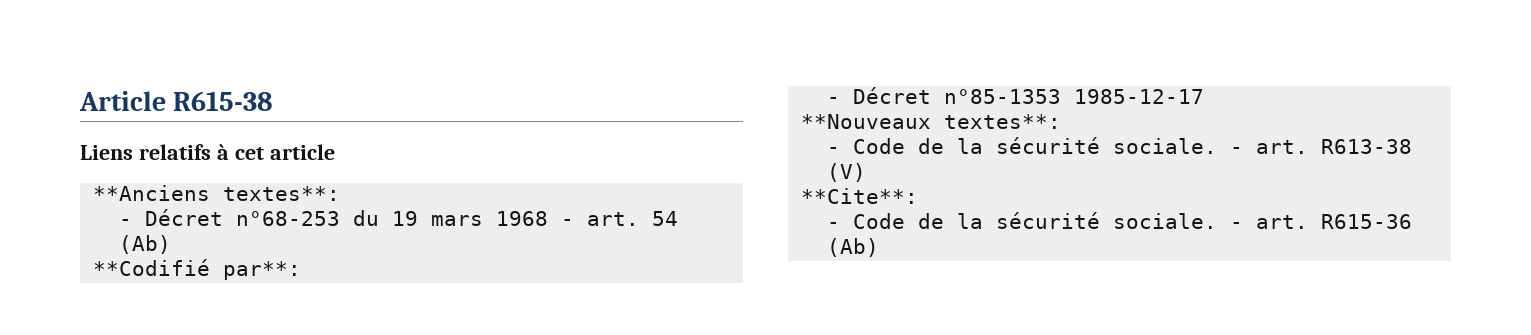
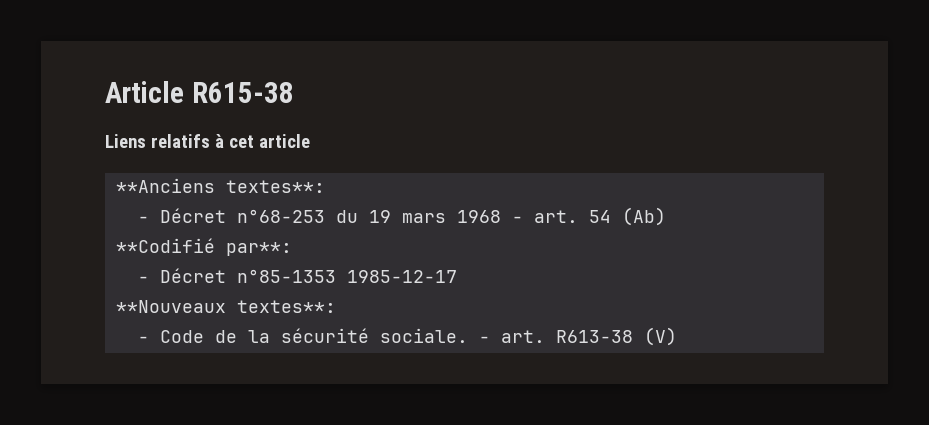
[801,188,919,204] [827,212,1413,229] [827,238,880,257] // **Cite**: // - Code de la sécurité sociale. - art. R615-36 (Ab) -> (678, 336) none

